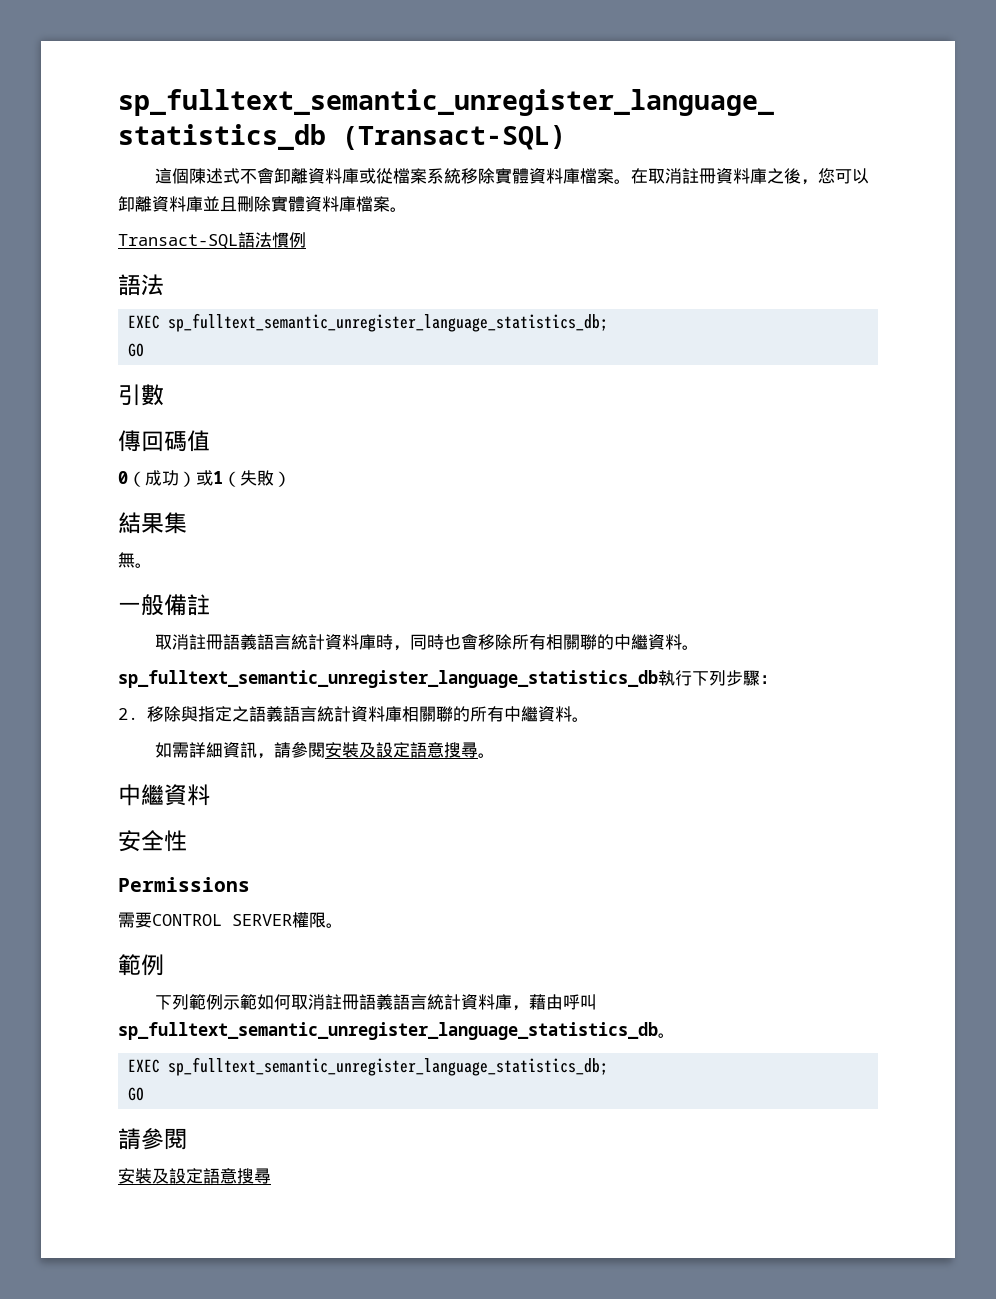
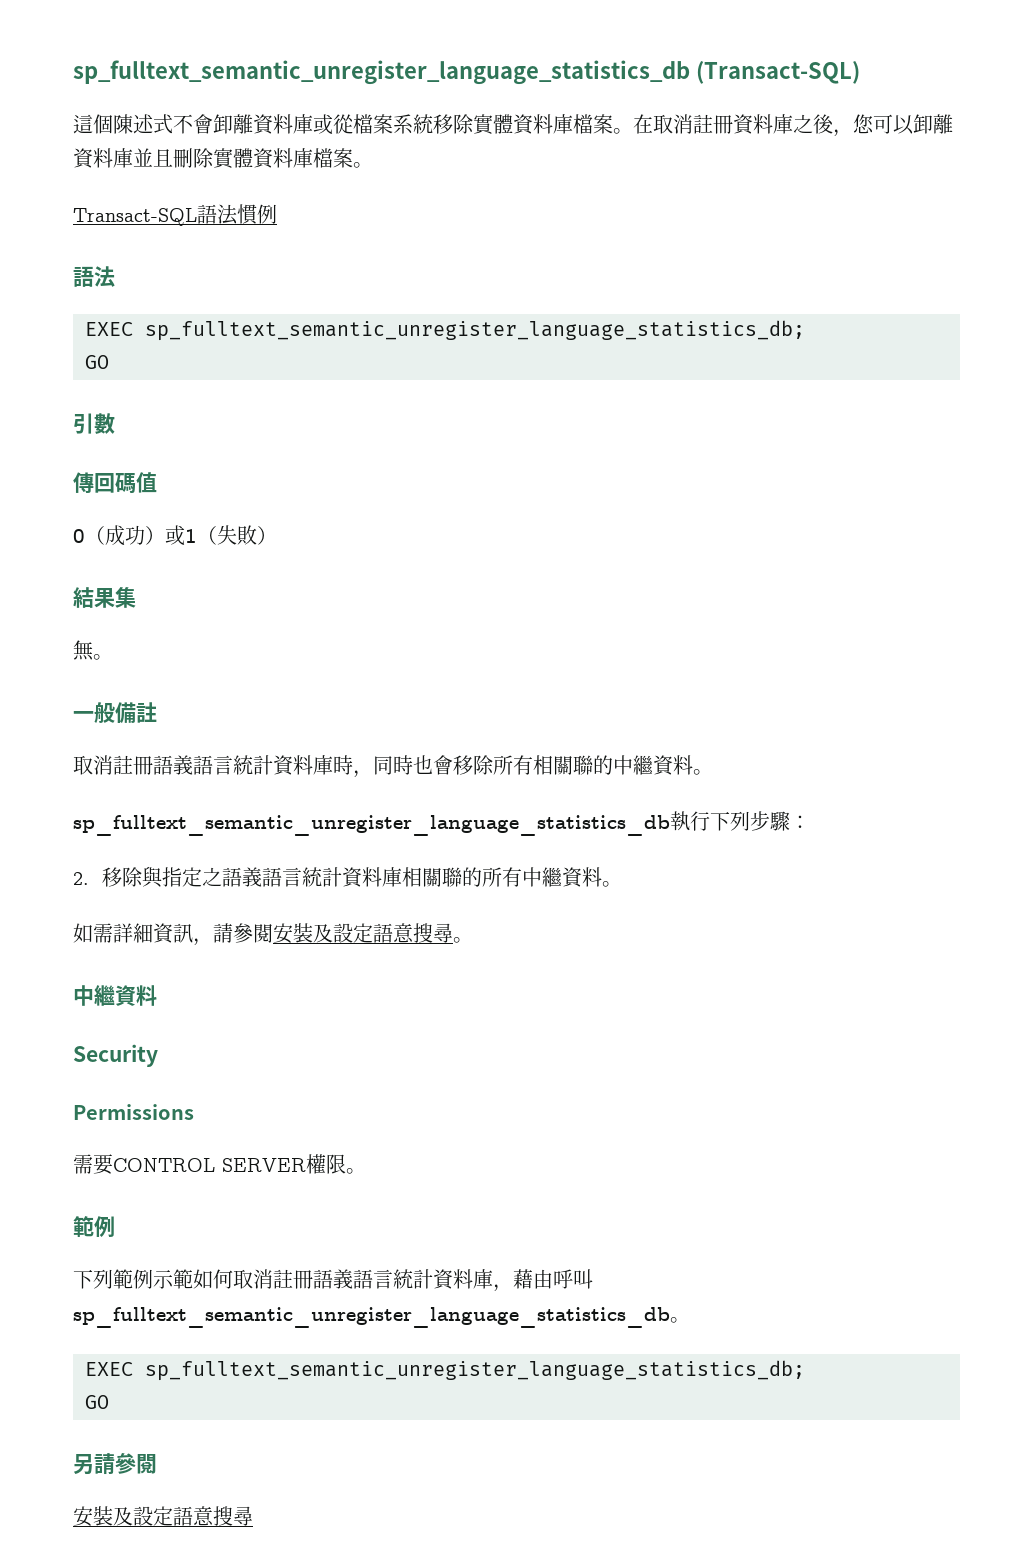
[118,830,187,852] 安全性 -> [73,1044,158,1067] Security
(145, 1094) none -> [73,1454,94,1475] 另

